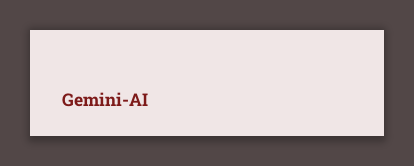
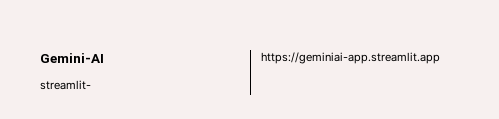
(148, 99) none -> [40,80,91,90] [261,52,440,64] // streamlit- https://geminiai-app.streamlit.app

